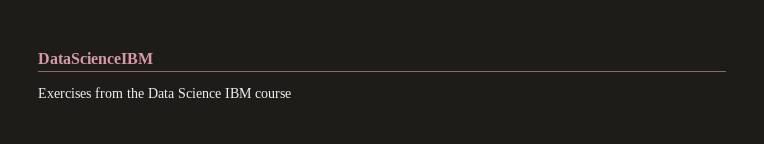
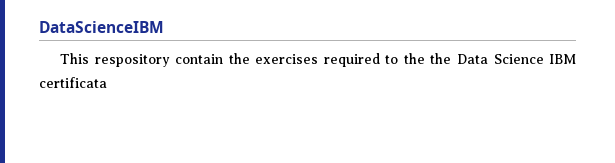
[38,87,123,98] Exercises from -> [60,53,425,67] This respository contain the exercises required to the
[255,91,291,98] course -> [39,77,107,88] certificata

